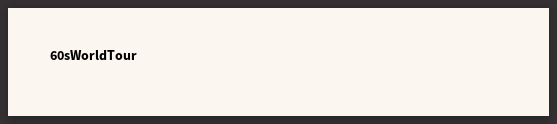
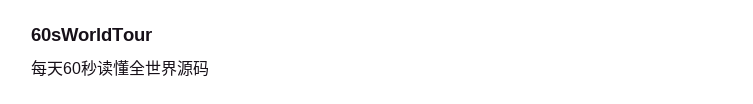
(137, 55) none -> [31,60,209,77] // 每天60秒读懂全世界源码

